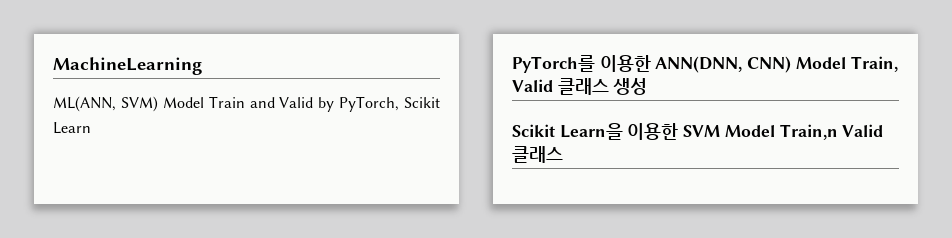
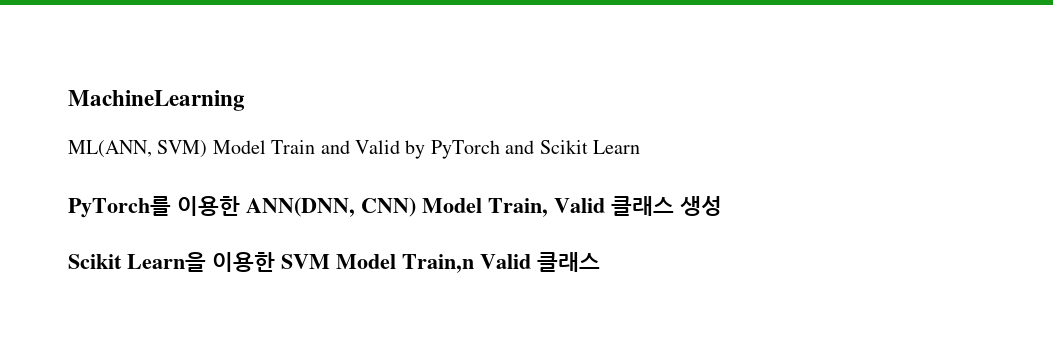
[339,96,400,112] PyTorch, -> [430,140,535,159] PyTorch and

